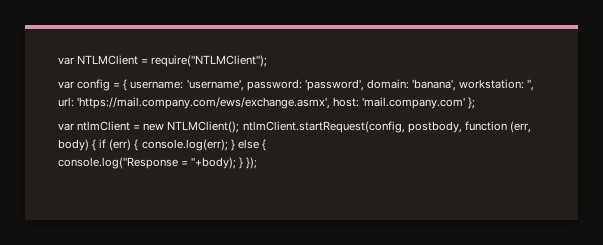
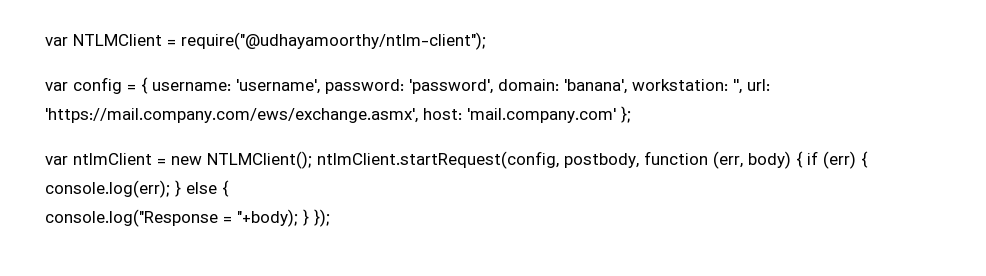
[151,55,268,67] require("NTLMClient"); -> [181,32,486,50] require("@udhayamoorthy/ntlm-client");

